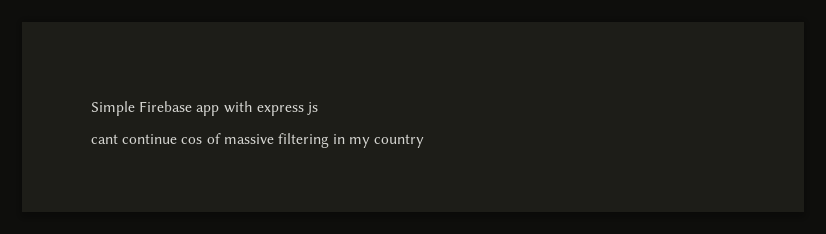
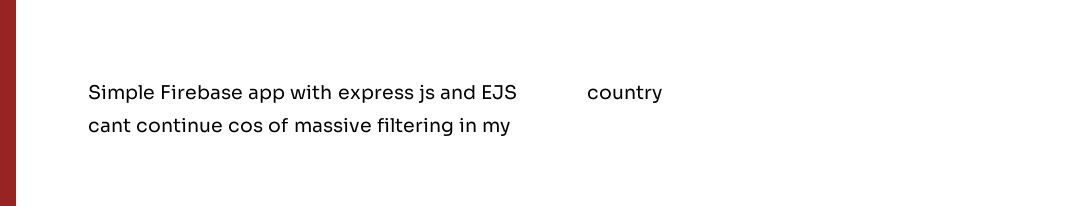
(318, 108) none -> [439,84,517,100] and EJS

